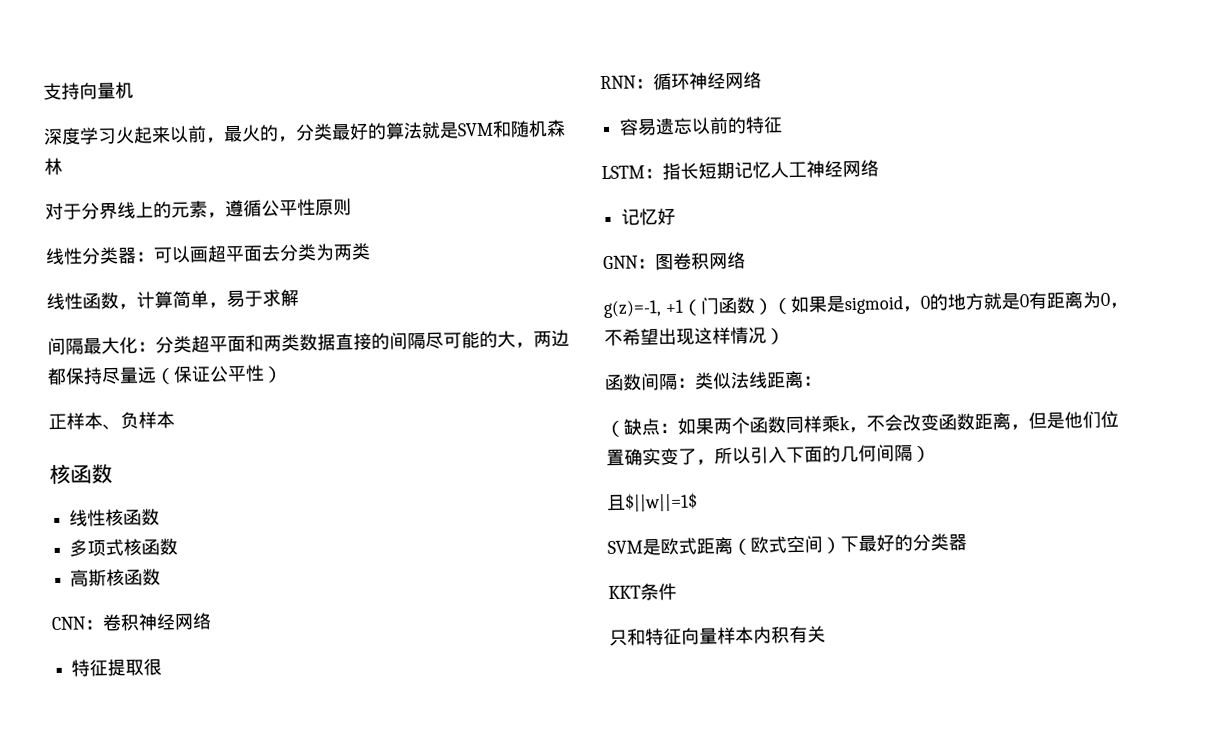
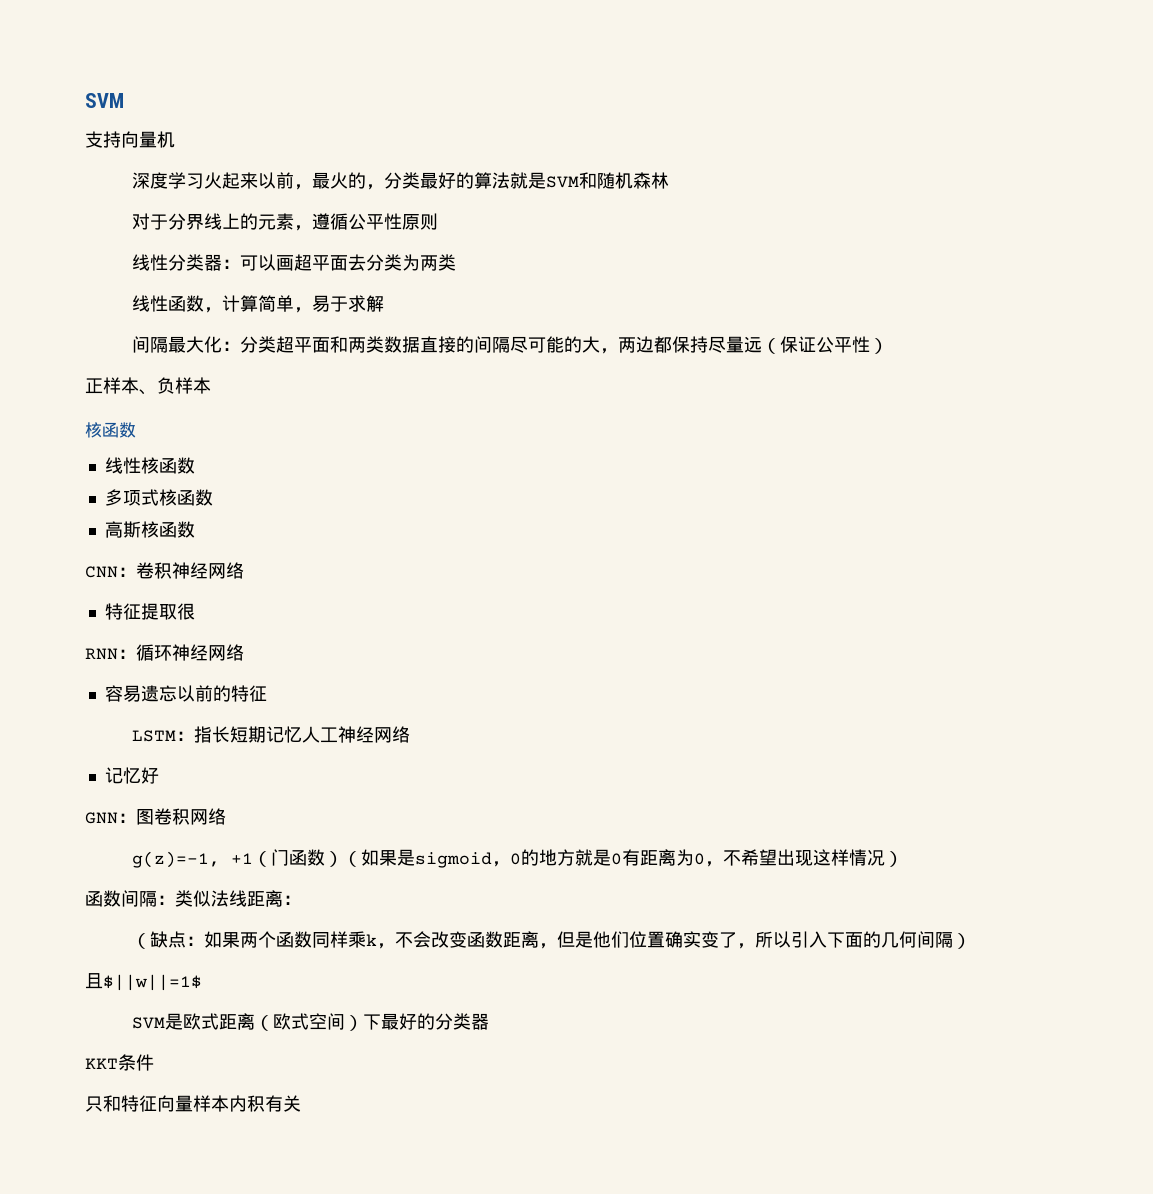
(43, 91) none -> [85,93,124,108] SVM //

